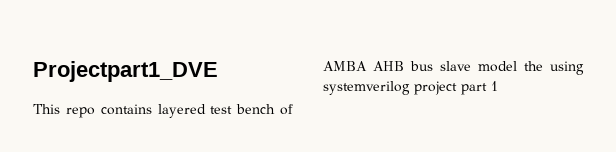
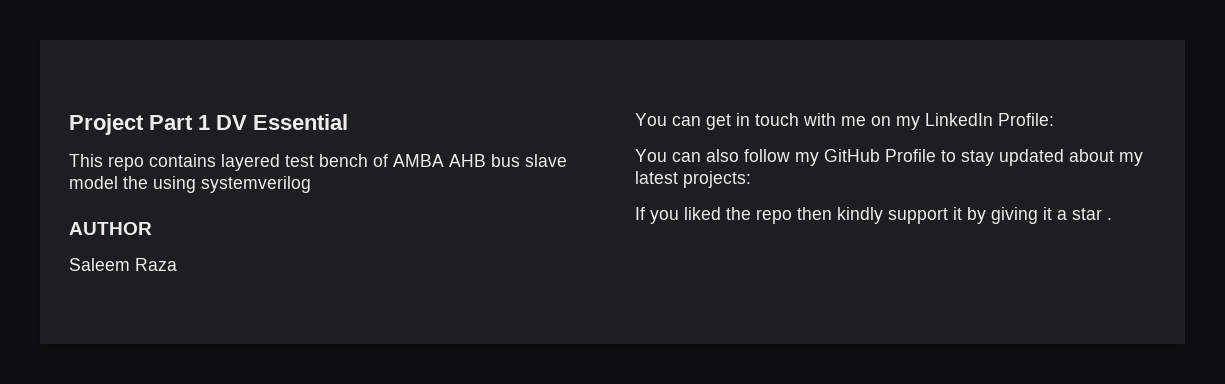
[33,61,218,82] Projectpart1_DVE -> [69,114,348,135] Project Part 1 DV Essential
[414,81,498,95] project part 1 -> [69,222,152,235] [69,258,177,271] [635,113,1054,130] [635,149,1143,166] [635,171,751,188] [635,207,1112,224] // AUTHOR // Saleem Raza // You can get in touch with me on my LinkedIn Profile: // You can also follow my GitHub Profile to stay updated about my latest projects: // If you liked the repo then kindly support it by giving it a star .

